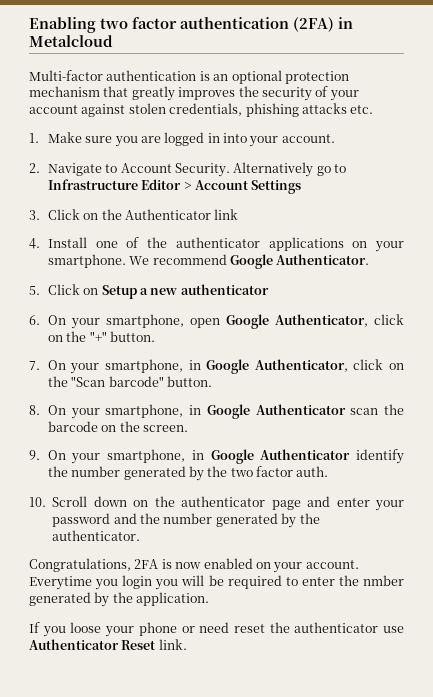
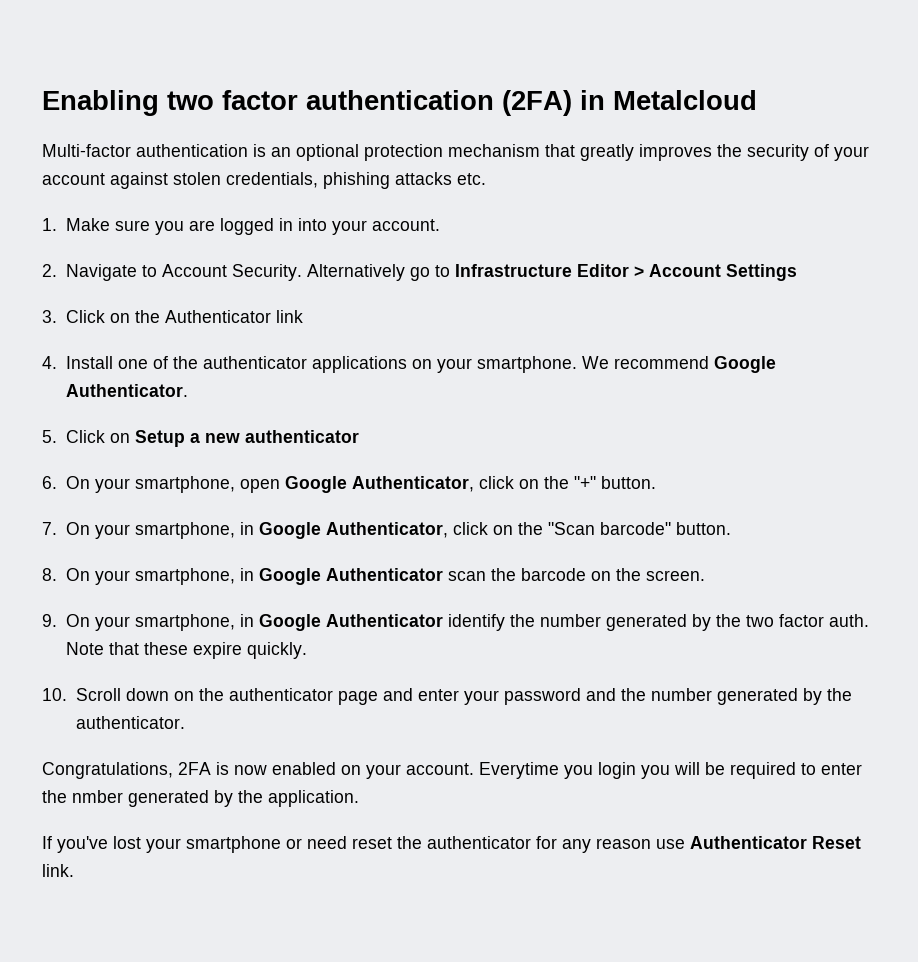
(329, 471) none -> [65,642,307,659] Note that these expire quickly.
[42,622,177,637] you loose your phone -> [57,836,281,853] you've lost your smartphone
(379, 627) none -> [536,836,651,853] for any reason

